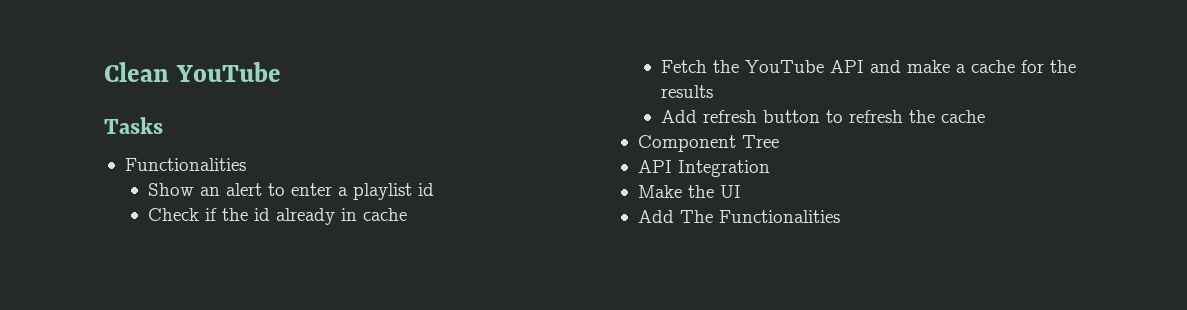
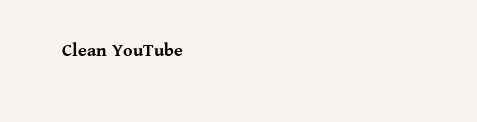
[104,117,163,134] [124,158,246,171] [147,183,434,200] [147,208,407,225] [660,60,1076,73] [660,85,713,98] [660,110,985,123] [637,135,779,152] [637,160,770,177] [637,185,741,198] [637,210,840,223] // Tasks // Functionalities // Show an alert to enter a playlist id // Check if the id already in cache // Fetch the YouTube API and make a cache for the results // Add refresh button to refresh the cache // Component Tree // API Integration // Make the UI // Add The Functionalities -> (183, 49) none

